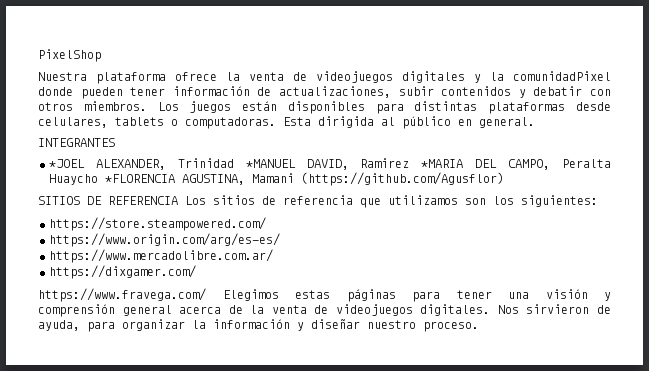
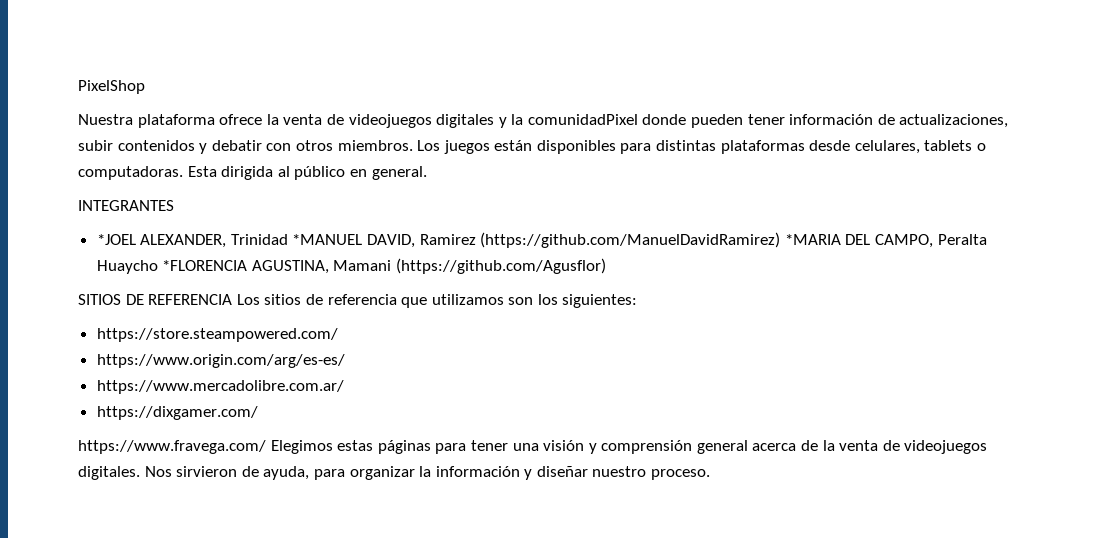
(410, 163) none -> [480,232,781,248] (https://github.com/ManuelDavidRamirez)

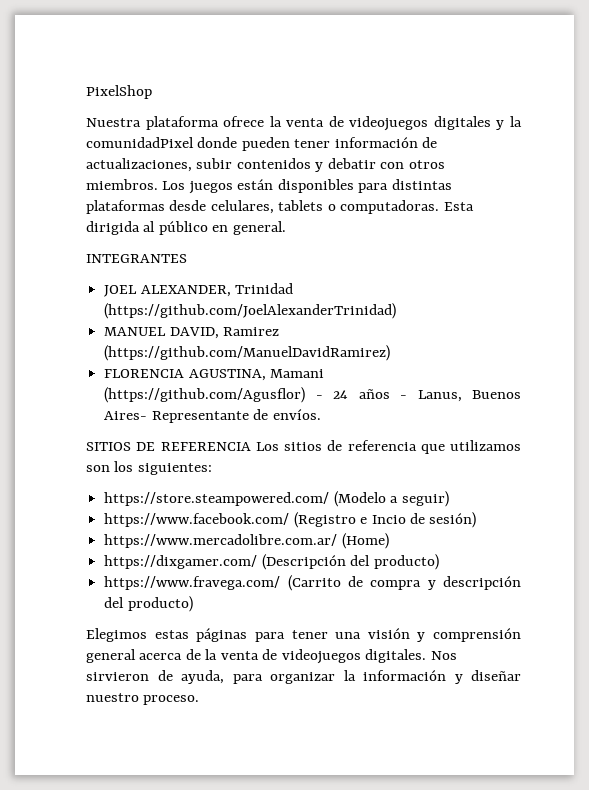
[96,234,136,245] *JOEL -> [104,285,138,297] JOEL
[292,234,363,245] *MANUEL -> [104,303,397,319] [104,327,167,336] (https://github.com/JoelAlexanderTrinidad) // MANUEL
[784,234,987,248] [96,258,607,274] *MARIA DEL CAMPO, Peralta Huaycho *FLORENCIA AGUSTINA, Mamani (https://github.com/Agusflor) -> [104,369,325,381] [104,387,522,403] [104,409,321,423] // FLORENCIA AGUSTINA, Mamani (https://github.com/Agusflor) - 24 años - Lanus, Buenos Aires- Representante de envíos.
[96,354,345,368] // https://www.origin.com/arg/es-es/ -> [333,491,449,507] [104,512,477,528] (Modelo a seguir) // https://www.facebook.com/ (Registro e Incio de sesión)
(344, 387) none -> [341,533,389,549] (Home)
[78,440,266,454] // https://www.fravega.com/ -> [261,554,439,570] [104,575,521,591] [104,596,193,612] (Descripción del producto) // https://www.fravega.com/ (Carrito de compra y descripción del producto) //

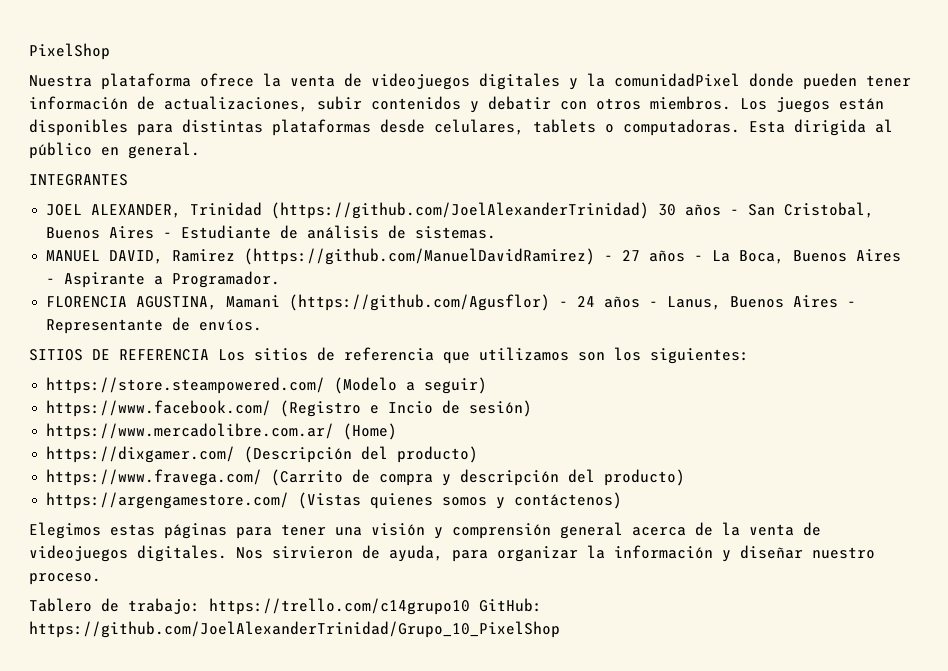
[104,327,280,339] [104,345,391,361] // MANUEL DAVID, Ramirez (https://github.com/ManuelDavidRamirez) -> [658,202,875,218] [46,225,497,239] [46,248,902,265] [46,271,281,288] 30 años - San Cristobal, Buenos Aires - Estudiante de análisis de sistemas. // MANUEL DAVID, Ramirez (https://github.com/ManuelDavidRamirez) - 27 años - La Boca, Buenos Aires - Aspirante a Programador.
[104,411,148,420] Aires- -> [793,295,857,308] Aires -
(193, 604) none -> [46,492,623,509] // https://argengamestore.com/ (Vistas quienes somos y contáctenos)
(200, 700) none -> [29,598,542,615] [29,621,560,638] // Tablero de trabajo: https://trello.com/c14grupo10 GitHub: https://github.com/JoelAlexanderTrinidad/Grupo_10_PixelShop

